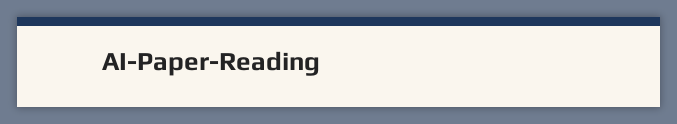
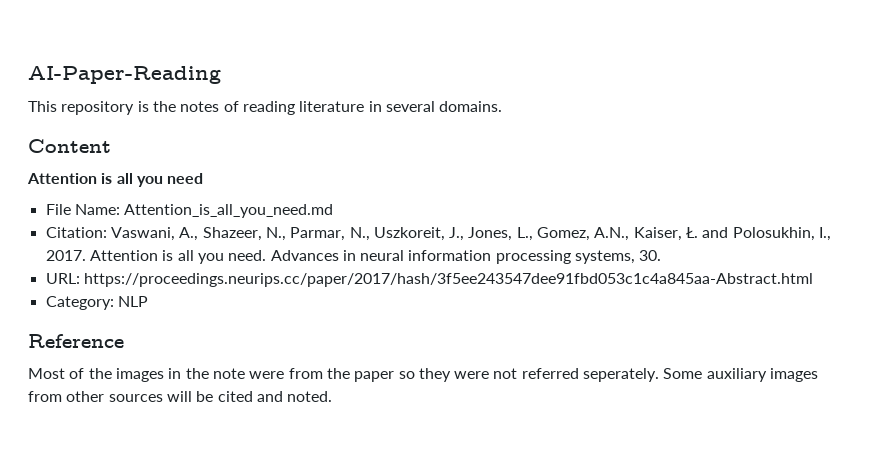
(320, 63) none -> [28,101,503,115] [28,139,111,153] [27,173,204,187] [45,204,334,218] [45,227,832,241] [45,250,662,264] [45,273,813,287] [45,296,148,310] [28,334,124,348] [28,368,819,382] [28,391,333,402] // This repository is the notes of reading literature in several domains. // Content // Attention is all you need // File Name: Attention_is_all_you_need.md // Citation: Vaswani, A., Shazeer, N., Parmar, N., Uszkoreit, J., Jones, L., Gomez, A.N., Kaiser, Ł. and Polosukhin, I., 2017. Attention is all you need. Advances in neural information processing systems, 30. // URL: https://proceedings.neurips.cc/paper/2017/hash/3f5ee243547dee91fbd053c1c4a845aa-Abstract.html // Category: NLP // Reference // Most of the images in the note were from the paper so they were not referred seperately. Some auxiliary images from other sources will be cited and noted.

